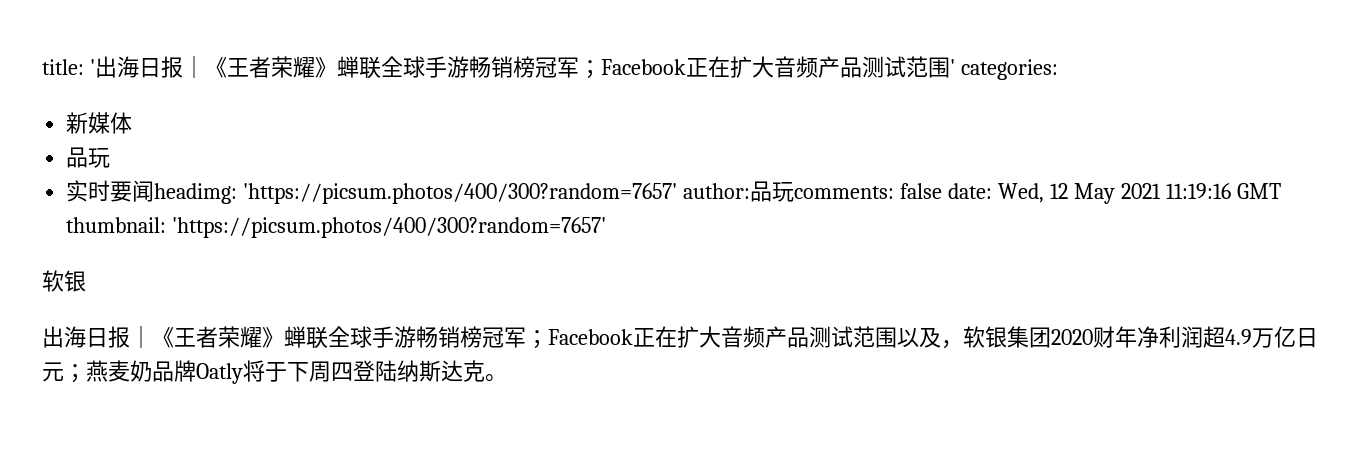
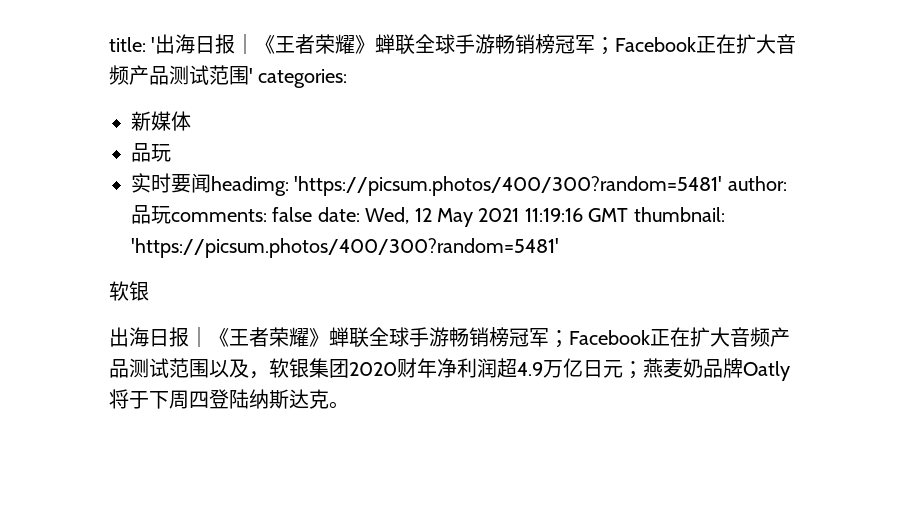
[243,183,678,204] 'https://picsum.photos/400/300?random=7657' -> [294,176,723,196] 'https://picsum.photos/400/300?random=5481'
[172,217,607,238] 'https://picsum.photos/400/300?random=7657' -> [131,238,559,258] 'https://picsum.photos/400/300?random=5481'

